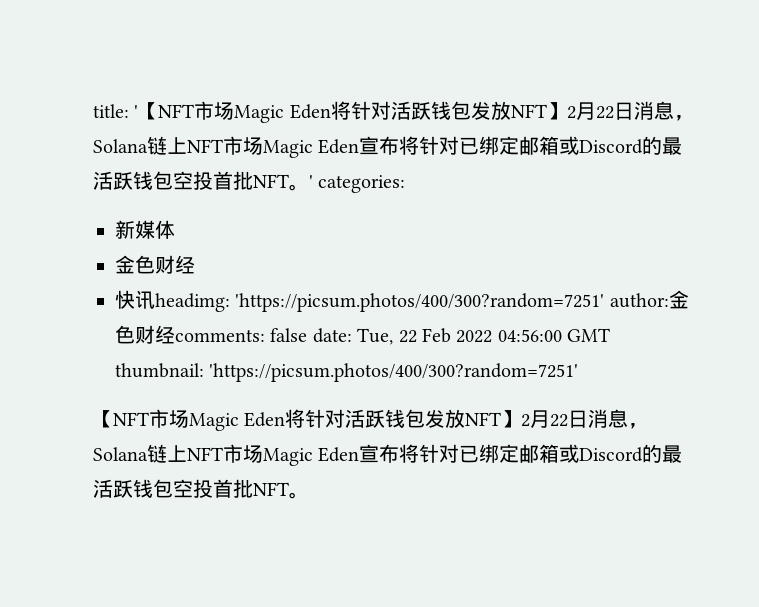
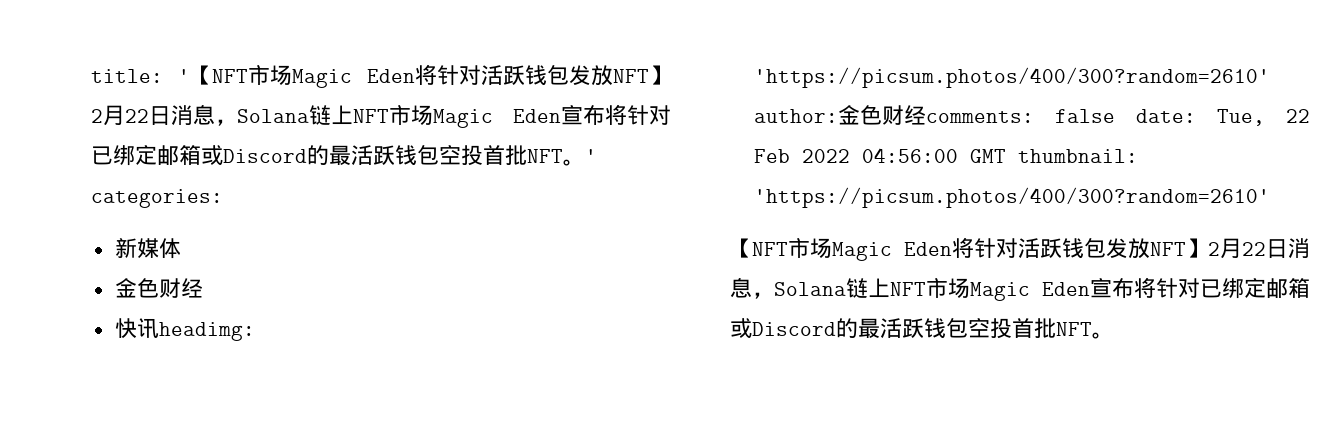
[235,293,605,312] 'https://picsum.photos/400/300?random=7251' -> [753,67,1270,88] 'https://picsum.photos/400/300?random=2610'
[209,363,579,382] 'https://picsum.photos/400/300?random=7251' -> [753,187,1270,208] 'https://picsum.photos/400/300?random=2610'

